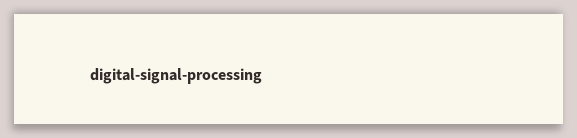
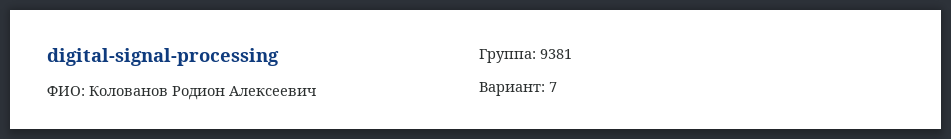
(262, 76) none -> [47,86,316,100] [479,49,572,63] [479,82,557,96] // ФИО: Колованов Родион Алексеевич // Группа: 9381 // Вариант: 7

